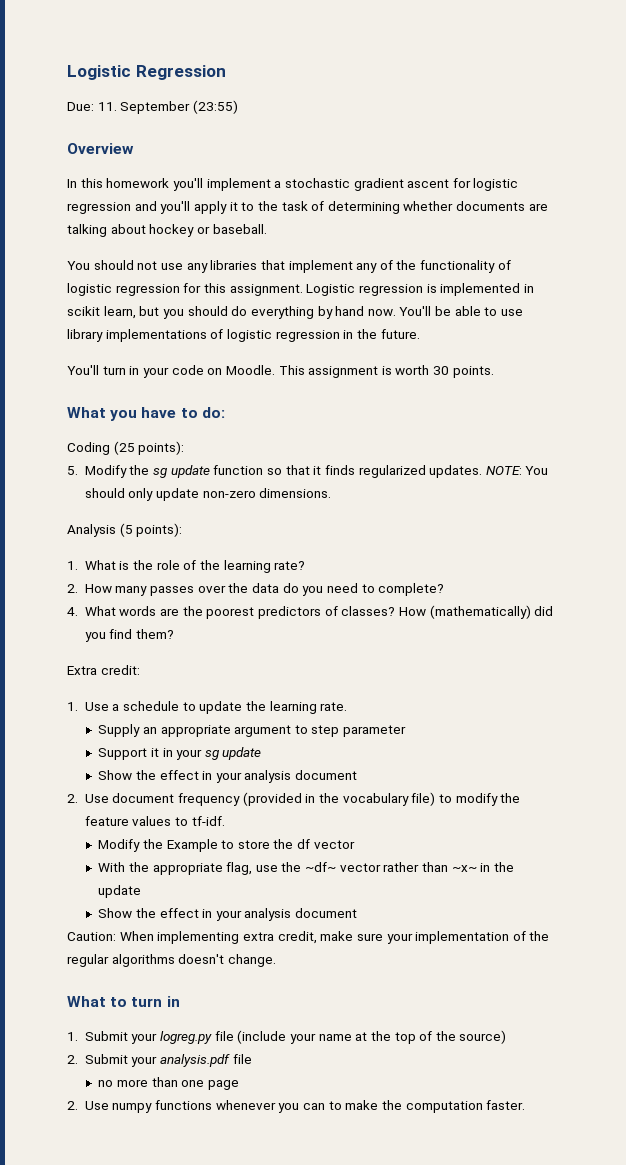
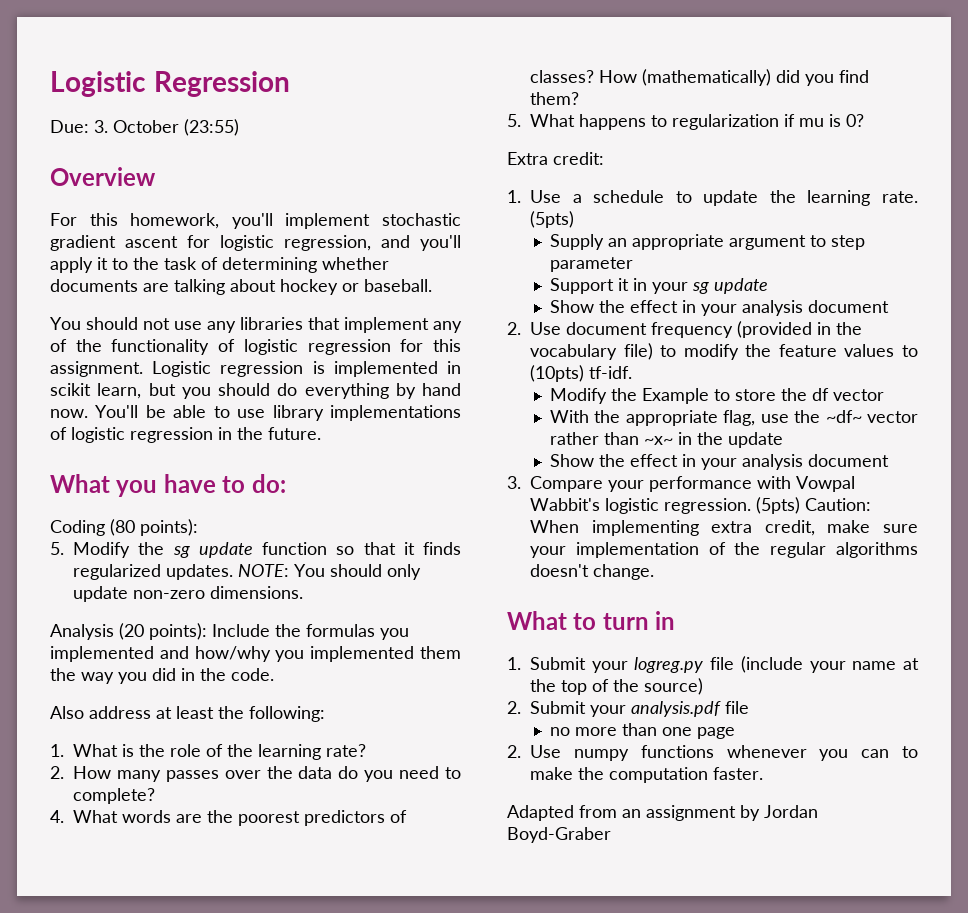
[97,101,191,114] 11. September -> [94,120,179,133] 3. October
[67,178,170,188] In this homework -> [50,213,220,229] For this homework,
[274,181,282,188] a -> (371, 221) none
[67,202,131,214] regression -> [284,235,371,251] regression,
[67,365,494,378] // You'll turn in your code on Moodle. This assignment is worth 30 points. -> (321, 433) none
[113,441,135,455] (25 -> [110,519,135,536] (80
[119,523,183,537] (5 points): -> [119,623,409,640] [50,646,462,662] [50,668,274,684] [50,706,325,722] (20 points): Include the formulas you implemented and how/why you implemented them the way you did in the code. // Also address at least the following:
(175, 634) none -> [507,114,865,130] // 5. What happens to regularization if mu is 0?
(348, 706) none -> [530,211,575,228] (5pts)
(189, 821) none -> [530,365,585,382] (10pts)
(358, 913) none -> [507,476,856,492] [530,497,801,514] 3. Compare your performance with Vowpal Wabbit's logistic regression. (5pts)
(526, 1105) none -> [507,805,818,821] [507,827,611,843] // Adapted from an assignment by Jordan Boyd-Graber

